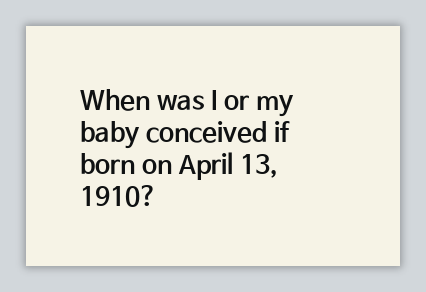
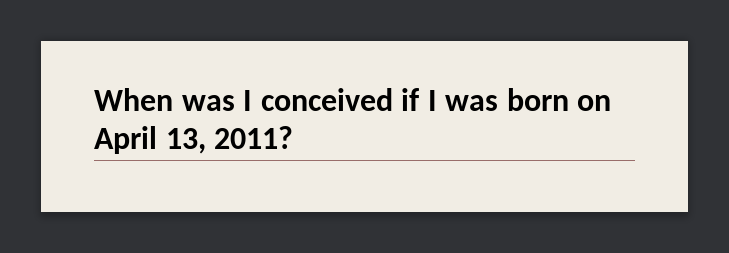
[223,95,294,117] [80,121,290,149] or my baby conceived if -> [260,88,499,111] conceived if I was
[80,185,157,207] 1910? -> [214,126,294,149] 2011?

